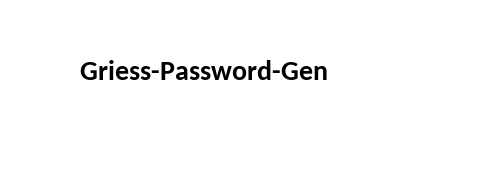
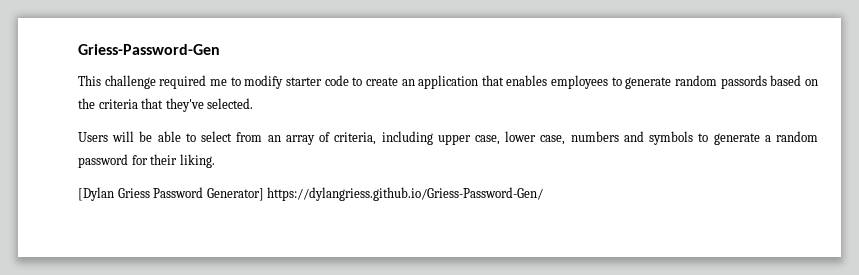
(328, 70) none -> [78,75,818,89] [78,98,254,112] [78,131,819,145] [78,154,215,168] [78,187,544,201] // This challenge required me to modify starter code to create an application that enables employees to generate random passords based on the criteria that they've selected. // Users will be able to select from an array of criteria, including upper case, lower case, numbers and symbols to generate a random password for their liking. // [Dylan Griess Password Generator] https://dylangriess.github.io/Griess-Password-Gen/

